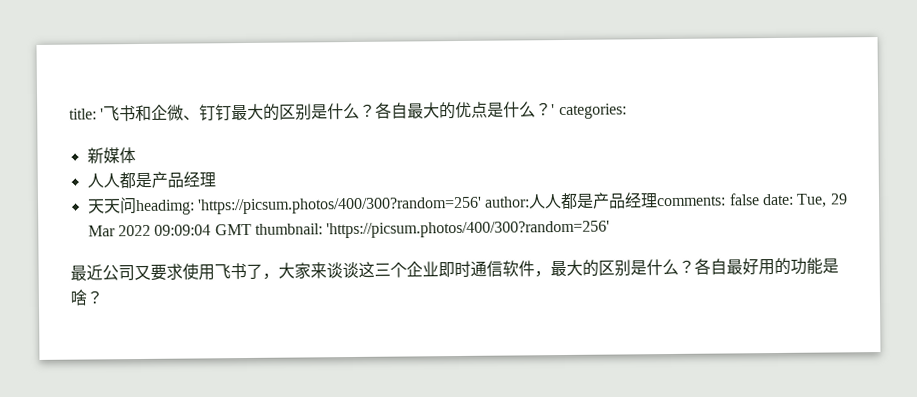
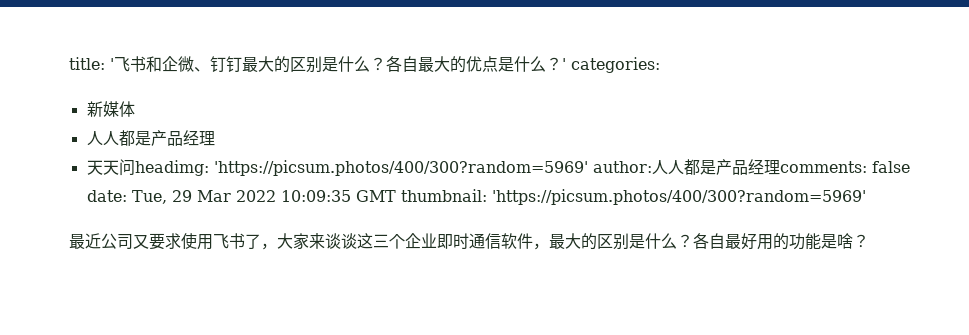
[196,196,482,215] 'https://picsum.photos/400/300?random=256' -> [213,160,588,176] 'https://picsum.photos/400/300?random=5969'
[154,224,212,236] 09:09:04 -> [280,190,351,202] 10:09:35
[326,220,611,239] 'https://picsum.photos/400/300?random=256' -> [491,189,866,205] 'https://picsum.photos/400/300?random=5969'

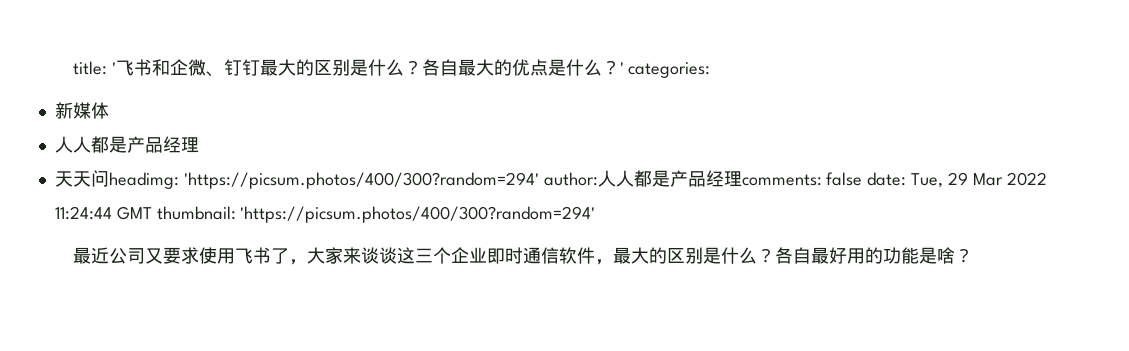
[213,160,588,176] 'https://picsum.photos/400/300?random=5969' -> [183,172,539,189] 'https://picsum.photos/400/300?random=294'
[280,190,351,202] 10:09:35 -> [54,206,112,220] 11:24:44
[491,189,866,205] 'https://picsum.photos/400/300?random=5969' -> [240,206,596,223] 'https://picsum.photos/400/300?random=294'

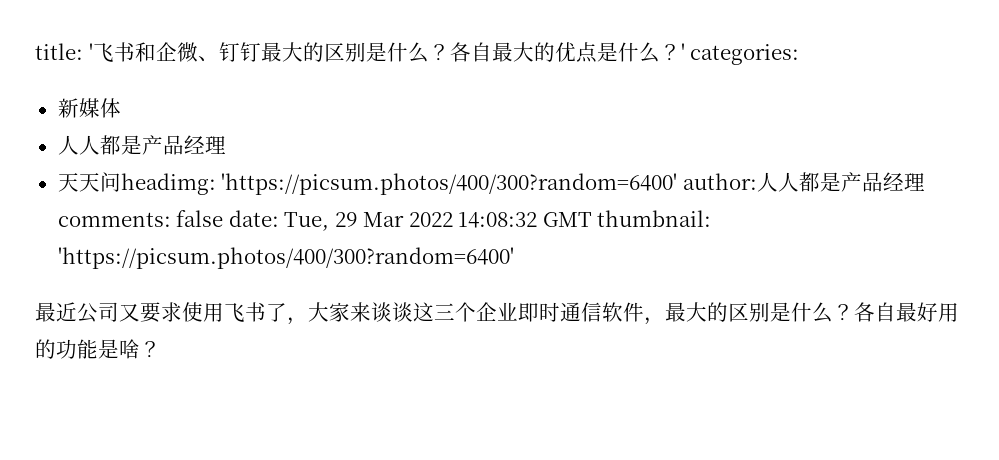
[183,172,539,189] 'https://picsum.photos/400/300?random=294' -> [221,173,678,195] 'https://picsum.photos/400/300?random=6400'
[54,206,112,220] 11:24:44 -> [458,212,538,228] 14:08:32
[240,206,596,223] 'https://picsum.photos/400/300?random=294' -> [57,247,514,269] 'https://picsum.photos/400/300?random=6400'

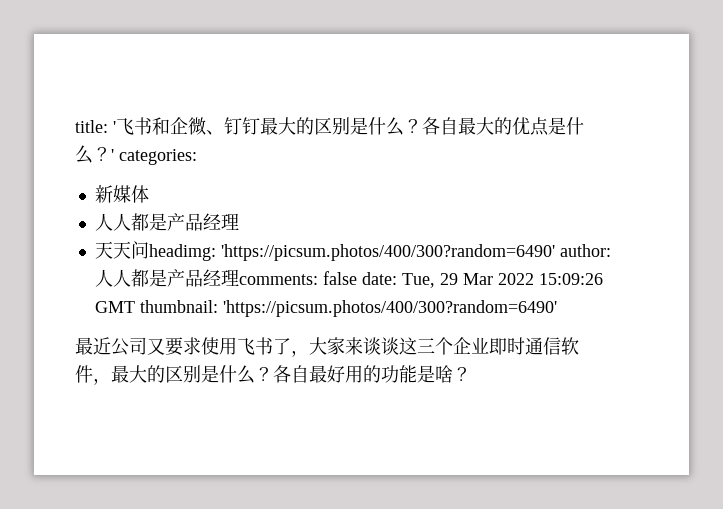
[221,173,678,195] 'https://picsum.photos/400/300?random=6400' -> [220,244,555,261] 'https://picsum.photos/400/300?random=6490'
[458,212,538,228] 14:08:32 -> [538,273,603,285] 15:09:26
[57,247,514,269] 'https://picsum.photos/400/300?random=6400' -> [222,300,557,317] 'https://picsum.photos/400/300?random=6490'

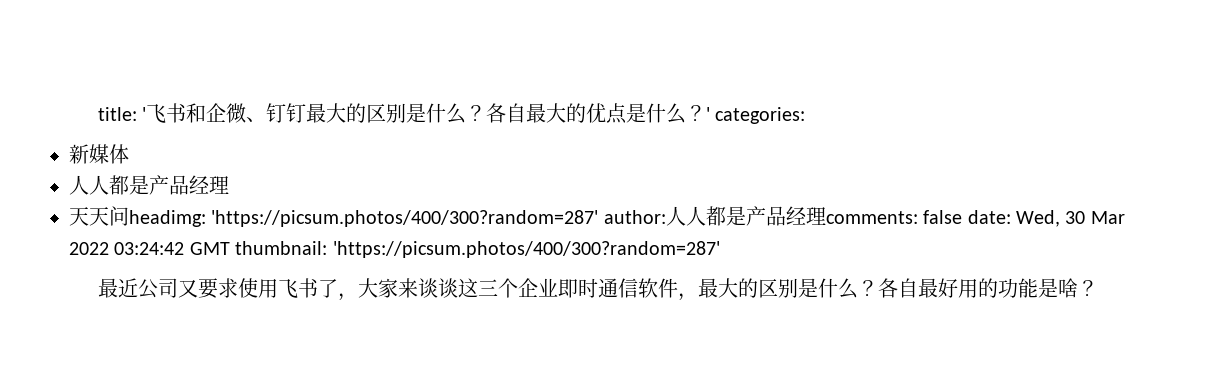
[220,244,555,261] 'https://picsum.photos/400/300?random=6490' -> [211,210,599,227] 'https://picsum.photos/400/300?random=287'
[401,273,458,288] Tue, 29 -> [1015,210,1086,227] Wed, 30
[538,273,603,285] 15:09:26 -> [114,242,185,255] 03:24:42
[222,300,557,317] 'https://picsum.photos/400/300?random=6490' -> [332,241,720,258] 'https://picsum.photos/400/300?random=287'

